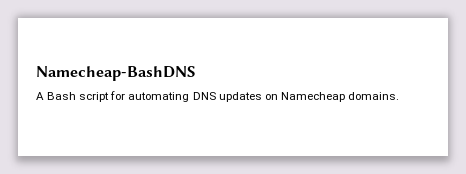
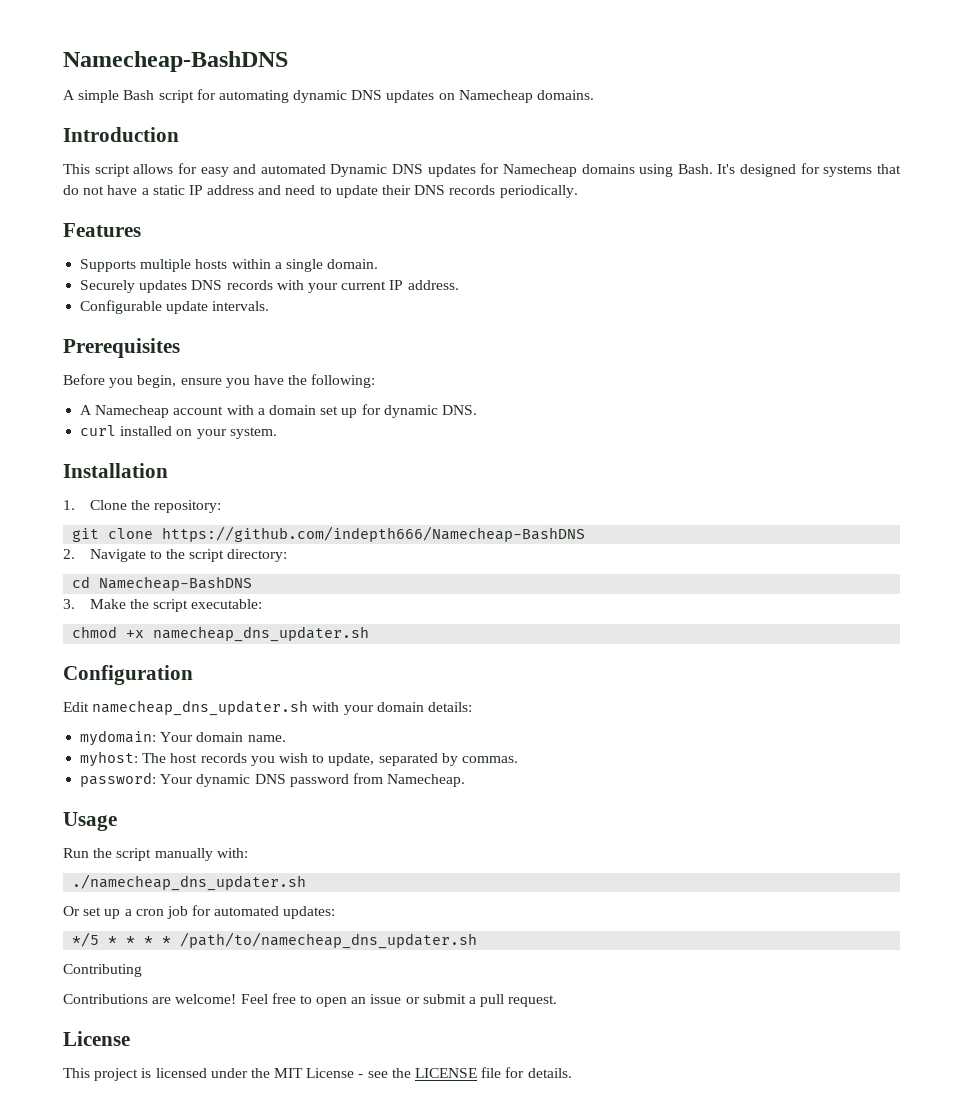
(44, 96) none -> [78,90,120,103] simple
(190, 97) none -> [293,90,348,103] dynamic
(399, 96) none -> [63,127,179,142] [63,163,902,177] [63,185,578,198] [63,223,141,237] [80,259,379,272] [80,280,459,293] [80,300,270,314] [63,338,180,358] [63,374,376,388] [80,404,477,418] [80,425,277,439] [63,463,168,478] [63,500,222,513] [72,526,586,542] [63,549,288,562] [72,576,253,591] [63,599,263,612] [72,626,370,642] [63,665,193,685] [63,700,472,716] [80,730,286,746] [80,751,518,767] [80,772,466,787] [63,812,117,831] [63,848,248,861] [72,874,307,891] [63,905,336,919] [72,932,478,949] [63,964,142,977] [63,993,558,1007] [63,1031,130,1046] [63,1067,572,1081] // Introduction // This script allows for easy and automated Dynamic DNS updates for Namecheap domains using Bash. It's designed for systems that do not have a static IP address and need to update their DNS records periodically. // Features // Supports multiple hosts within a single domain. // Securely updates DNS records with your current IP address. // Configurable update intervals. // Prerequisites // Before you begin, ensure you have the following: // A Namecheap account with a domain set up for dynamic DNS. // curl installed on your system. // Installation // 1. Clone the repository: // git clone https://github.com/indepth666/Namecheap-BashDNS // 2. Navigate to the script directory: // cd Namecheap-BashDNS // 3. Make the script executable: // chmod +x namecheap_dns_updater.sh // Configuration // Edit namecheap_dns_updater.sh with your domain details: // mydomain: Your domain name. // myhost: The host records you wish to update, separated by commas. // password: Your dynamic DNS password from Namecheap. // Usage // Run the script manually with: // ./namecheap_dns_updater.sh // Or set up a cron job for automated updates: // */5 * * * * /path/to/namecheap_dns_updater.sh // Contributing // Contributions are welcome! Feel free to open an issue or submit a pull request. // License // This project is licensed under the MIT License - see the LICENSE file for details.

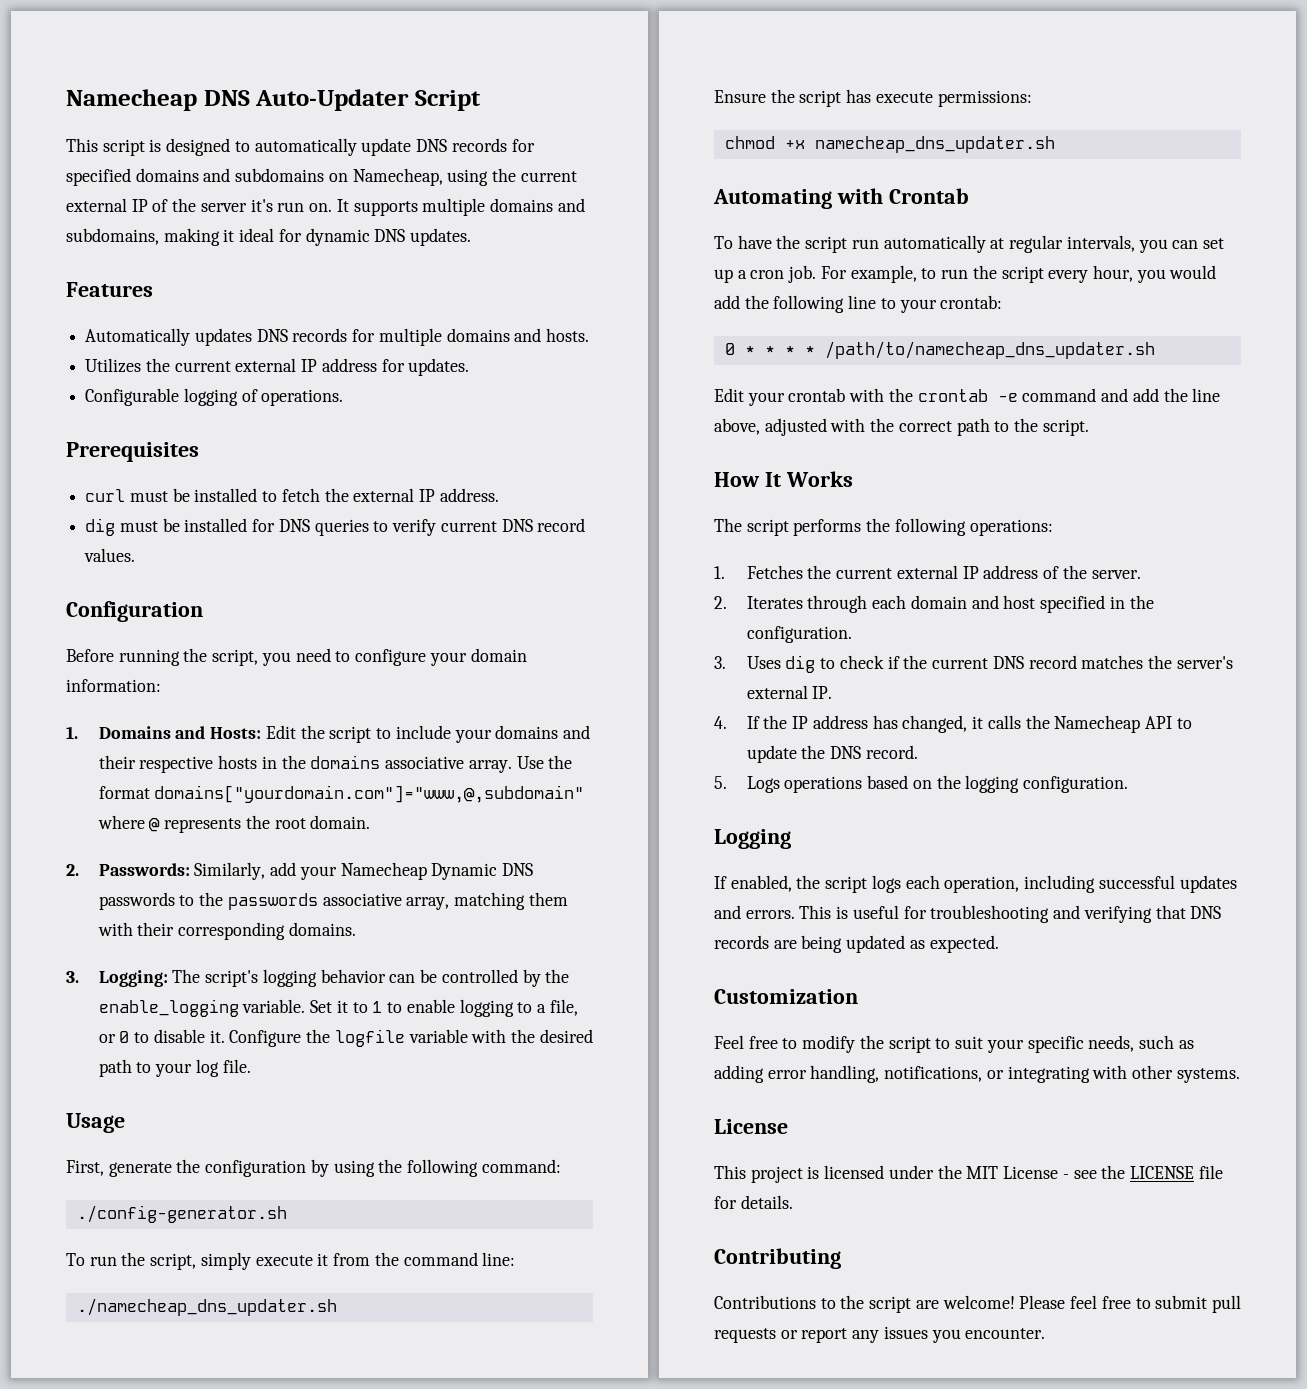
[63,51,288,72] [63,89,595,103] [63,127,179,142] [63,163,902,177] [63,185,578,198] [63,223,141,237] [80,259,379,272] [80,280,459,293] [80,300,270,314] [63,338,180,358] [63,374,376,388] [80,404,477,418] [80,425,277,439] [63,463,168,478] [63,500,222,513] [72,526,586,542] [63,549,288,562] [72,576,253,591] [63,599,263,612] [72,626,370,642] [63,665,193,685] [63,700,472,716] [80,730,286,746] [80,751,518,767] [80,772,466,787] [63,812,117,831] [63,848,248,861] [72,874,307,891] [63,905,336,919] [72,932,100,947] Namecheap-BashDNS // A simple Bash script for automating dynamic DNS updates on Namecheap domains. // Introduction // This script allows for easy and automated Dynamic DNS updates for Namecheap domains using Bash. It's designed for systems that do not have a static IP address and need to update their DNS records periodically. // Features // Supports multiple hosts within a single domain. // Securely updates DNS records with your current IP address. // Configurable update intervals. // Prerequisites // Before you begin, ensure you have the following: // A Namecheap account with a domain set up for dynamic DNS. // curl installed on your system. // Installation // 1. Clone the repository: // git clone https://github.com/indepth666/Namecheap-BashDNS // 2. Navigate to the script directory: // cd Namecheap-BashDNS // 3. Make the script executable: // chmod +x namecheap_dns_updater.sh // Configuration // Edit namecheap_dns_updater.sh with your domain details: // mydomain: Your domain name. // myhost: The host records you wish to update, separated by commas. // password: Your dynamic DNS password from Namecheap. // Usage // Run the script manually with: // ./namecheap_dns_updater.sh // Or set up a cron job for automated updates: // */5 -> [66,89,481,111] [66,138,535,156] [66,168,577,186] [66,198,585,216] [66,228,472,246] [66,282,153,297] [85,328,590,346] [85,358,470,376] [85,388,344,406] [66,442,199,462] [85,488,499,502] [85,518,586,536] [84,548,136,562] [66,601,203,622] [66,648,527,666] [66,679,161,692] [66,725,591,743] [98,755,573,773] [98,785,585,803] [97,815,371,833] [66,862,534,880] [98,892,568,910] [97,922,356,940] [66,969,570,987] [98,999,578,1017] [98,1029,593,1047] [98,1059,251,1077] [66,1113,125,1133] [66,1159,561,1177] [76,1205,287,1223] [66,1252,516,1270] [76,1298,337,1316] [714,89,1032,107] [724,136,1055,153] [713,188,969,209] [714,235,1224,253] [714,265,1217,283] [714,295,1003,313] [724,343,735,355] Namecheap DNS Auto-Updater Script // This script is designed to automatically update DNS records for specified domains and subdomains on Namecheap, using the current external IP of the server it's run on. It supports multiple domains and subdomains, making it ideal for dynamic DNS updates. // Features // Automatically updates DNS records for multiple domains and hosts. // Utilizes the current external IP address for updates. // Configurable logging of operations. // Prerequisites // curl must be installed to fetch the external IP address. // dig must be installed for DNS queries to verify current DNS record values. // Configuration // Before running the script, you need to configure your domain information: // 1. Domains and Hosts: Edit the script to include your domains and their respective hosts in the domains associative array. Use the format domains["yourdomain.com"]="www,@,subdomain" where @ represents the root domain. // 2. Passwords: Similarly, add your Namecheap Dynamic DNS passwords to the passwords associative array, matching them with their corresponding domains. // 3. Logging: The script's logging behavior can be controlled by the enable_logging variable. Set it to 1 to enable logging to a file, or 0 to disable it. Configure the logfile variable with the desired path to your log file. // Usage // First, generate the configuration by using the following command: // ./config-generator.sh // To run the script, simply execute it from the command line: // ./namecheap_dns_updater.sh // Ensure the script has execute permissions: // chmod +x namecheap_dns_updater.sh // Automating with Crontab // To have the script run automatically at regular intervals, you can set up a cron job. For example, to run the script every hour, you would add the following line to your crontab: // 0
[63,964,142,977] [63,993,558,1007] Contributing // Contributions are welcome! Feel free to open an issue or submit a pull request. -> [714,388,1221,406] [714,418,1089,436] [714,471,853,487] [714,518,1053,536] [714,565,1141,579] [714,595,1154,613] [746,626,852,643] [714,655,1233,673] [746,685,833,699] [714,715,1192,733] [746,745,918,763] [714,775,1129,793] [714,829,791,849] [714,875,1237,893] [714,905,1222,923] [714,935,999,953] [714,989,858,1004] [714,1035,1194,1053] [714,1065,1240,1083] Edit your crontab with the crontab -e command and add the line above, adjusted with the correct path to the script. // How It Works // The script performs the following operations: // 1. Fetches the current external IP address of the server. // 2. Iterates through each domain and host specified in the configuration. // 3. Uses dig to check if the current DNS record matches the server's external IP. // 4. If the IP address has changed, it calls the Namecheap API to update the DNS record. // 5. Logs operations based on the logging configuration. // Logging // If enabled, the script logs each operation, including successful updates and errors. This is useful for troubleshooting and verifying that DNS records are being updated as expected. // Customization // Feel free to modify the script to suit your specific needs, such as adding error handling, notifications, or integrating with other systems.
(572, 1073) none -> [714,1248,841,1269] [714,1295,1241,1313] [714,1326,1046,1343] // Contributing // Contributions to the script are welcome! Please feel free to submit pull requests or report any issues you encounter.

